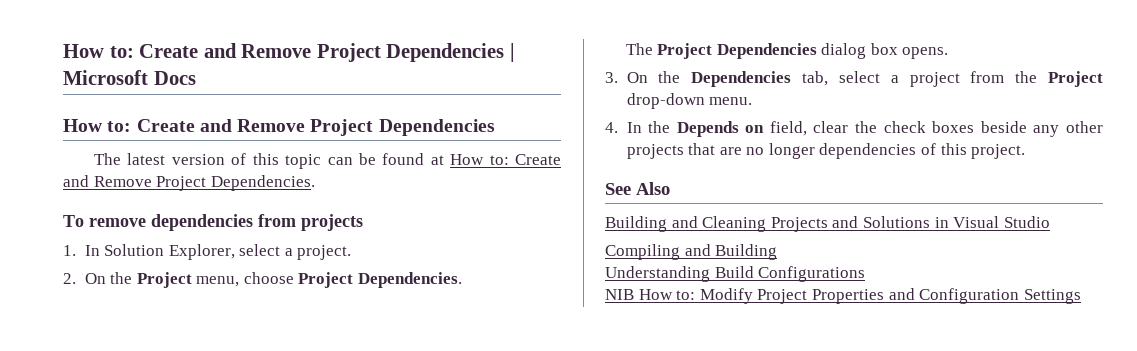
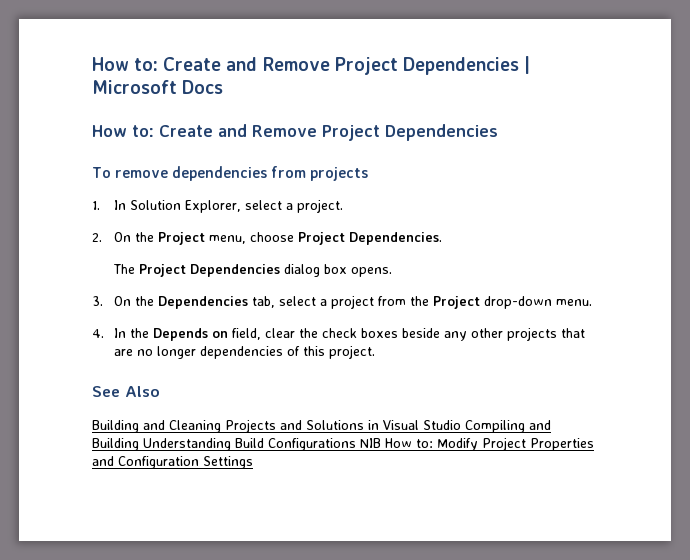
[94,153,561,169] [63,175,315,191] // The latest version of this topic can be found at How to: Create and Remove Project Dependencies. -> (498, 132) none
(1050, 222) // -> (461, 425) none
(778, 252) // -> (139, 444) none
(866, 274) // -> (356, 444) none

